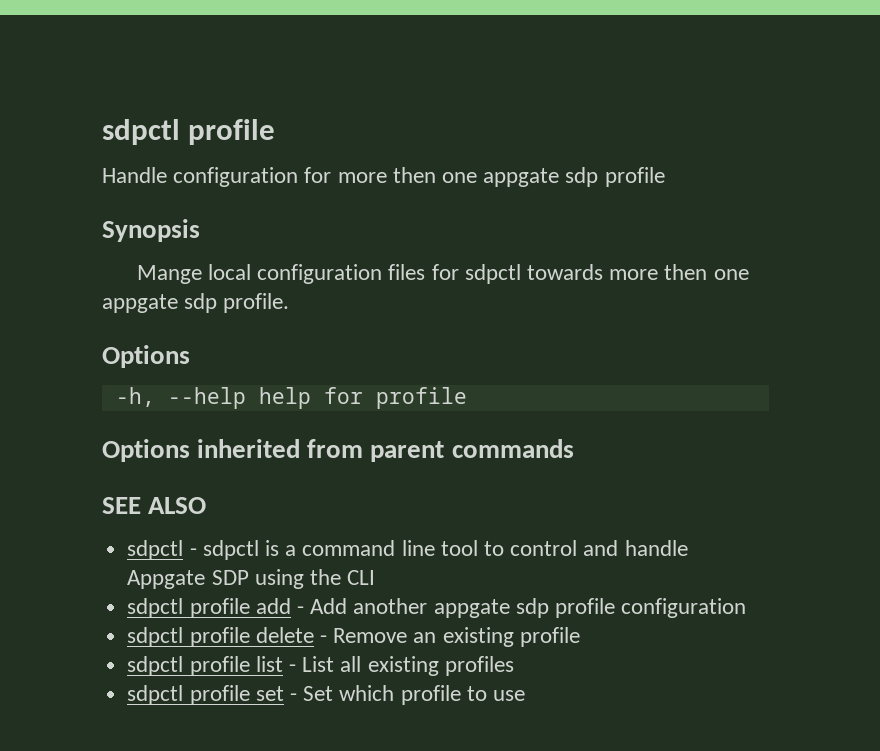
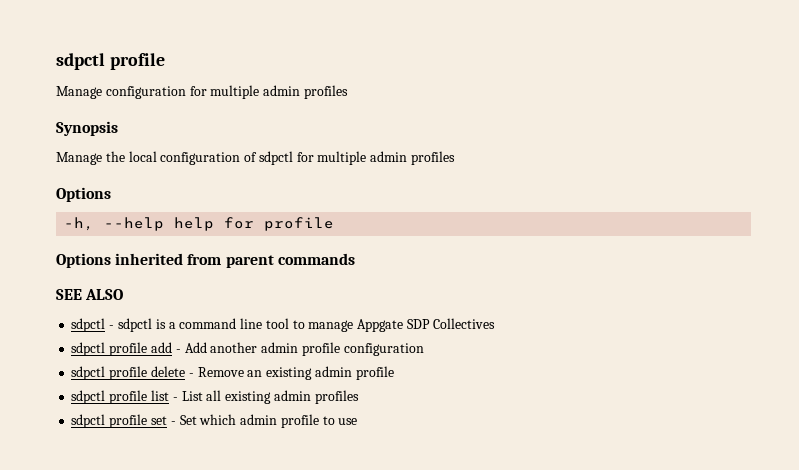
[102,167,167,183] Handle -> [56,86,102,99] Manage
[337,167,665,187] [102,219,200,242] [136,264,749,284] [102,293,290,313] more then one appgate sdp profile // Synopsis // Mange local configuration files for sdpctl towards more then one appgate sdp profile. -> [210,85,348,99] [56,121,118,136] [56,151,456,165] multiple admin profiles // Synopsis // Manage the local configuration of sdpctl for multiple admin profiles
[510,540,688,556] [127,569,376,589] control and handle Appgate SDP using the CLI -> [308,318,495,332] manage Appgate SDP Collectives
[433,598,549,618] appgate sdp -> [261,342,299,353] admin
(514, 637) none -> [314,366,352,377] admin
(439, 666) none -> [273,390,311,401] admin
(395, 693) none -> [240,414,278,425] admin

